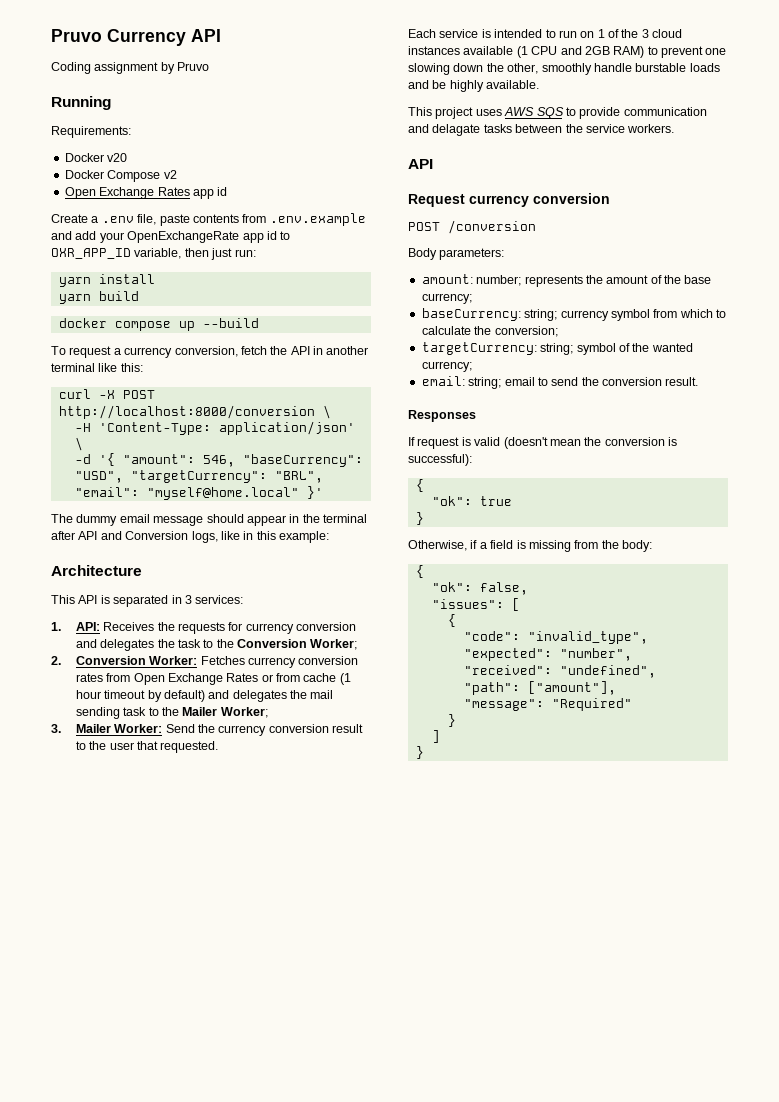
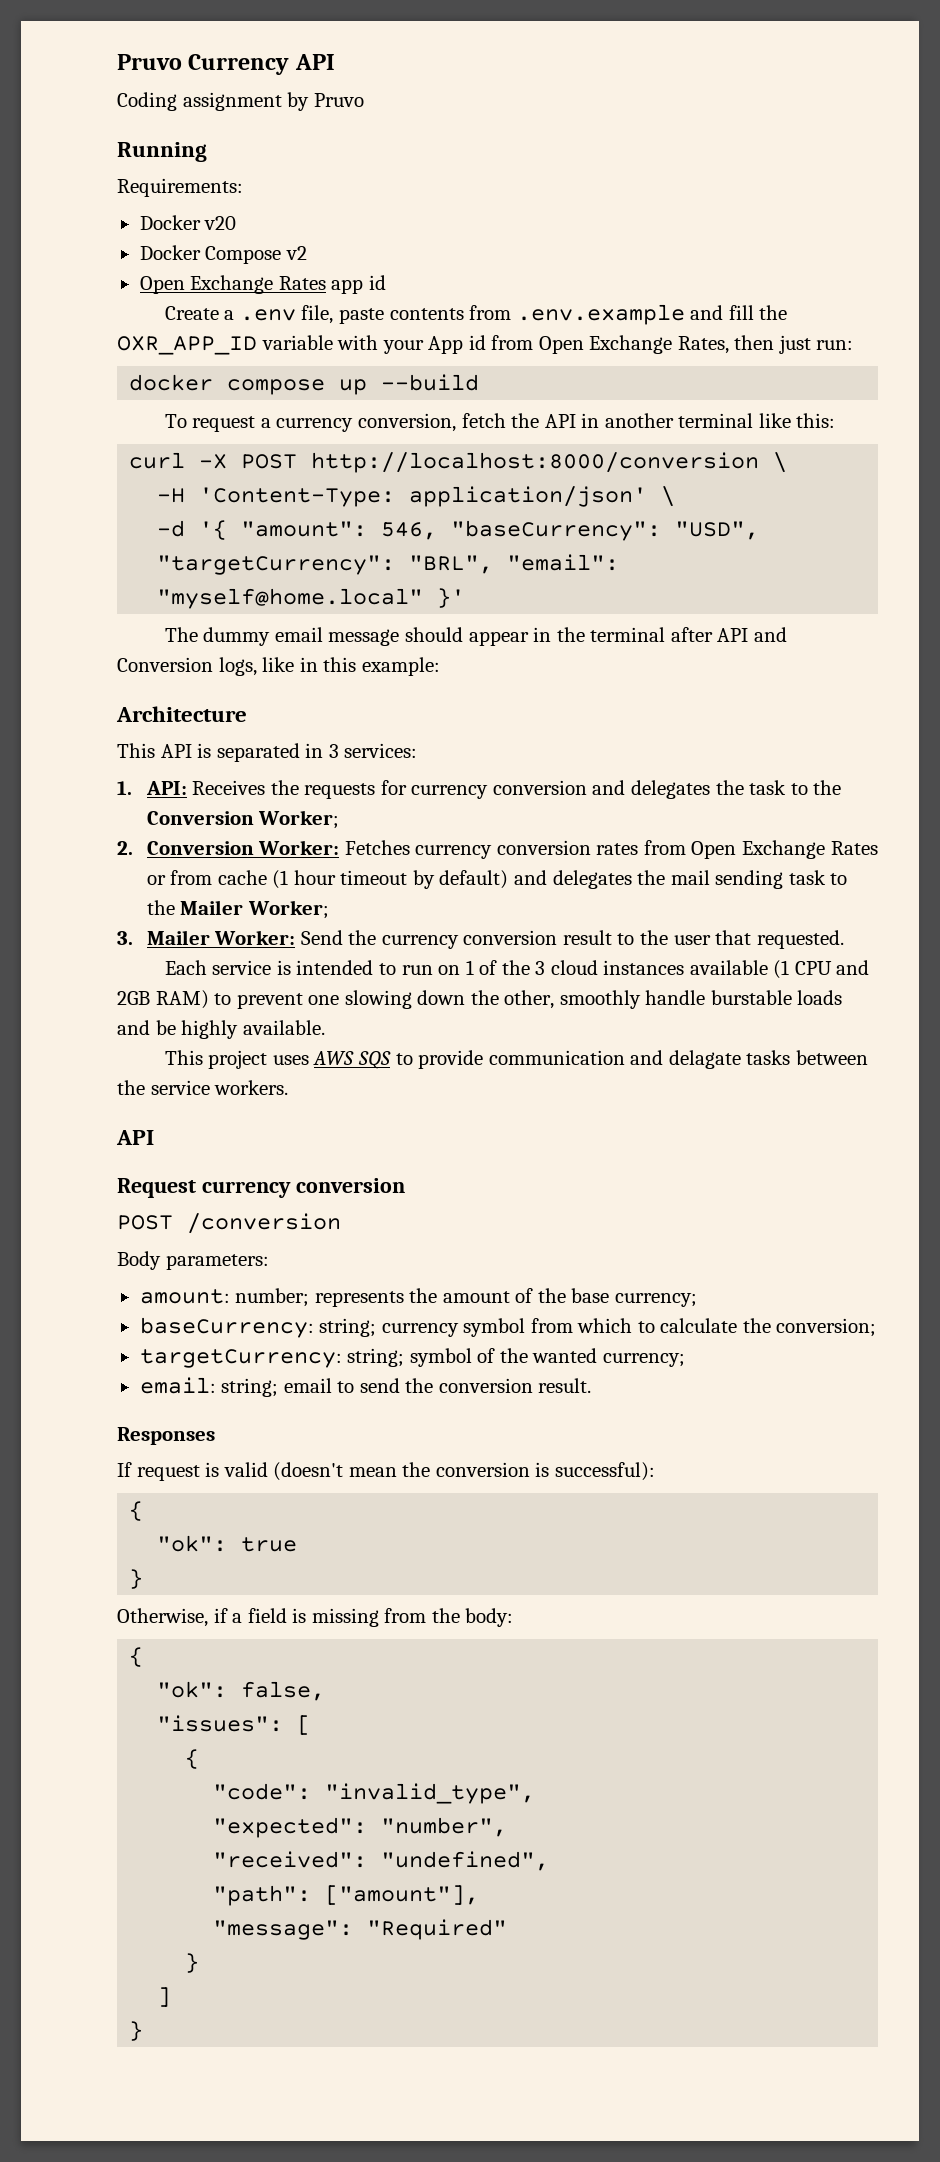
[75,231,291,243] [51,248,182,259] add your OpenExchangeRate app id to OXR_APP_ID variable, -> [728,305,788,320] [117,335,729,355] fill the OXR_APP_ID variable with your App id from Open Exchange Rates,
[58,274,155,287] [58,291,139,304] // yarn install // yarn build -> (854, 345) none

